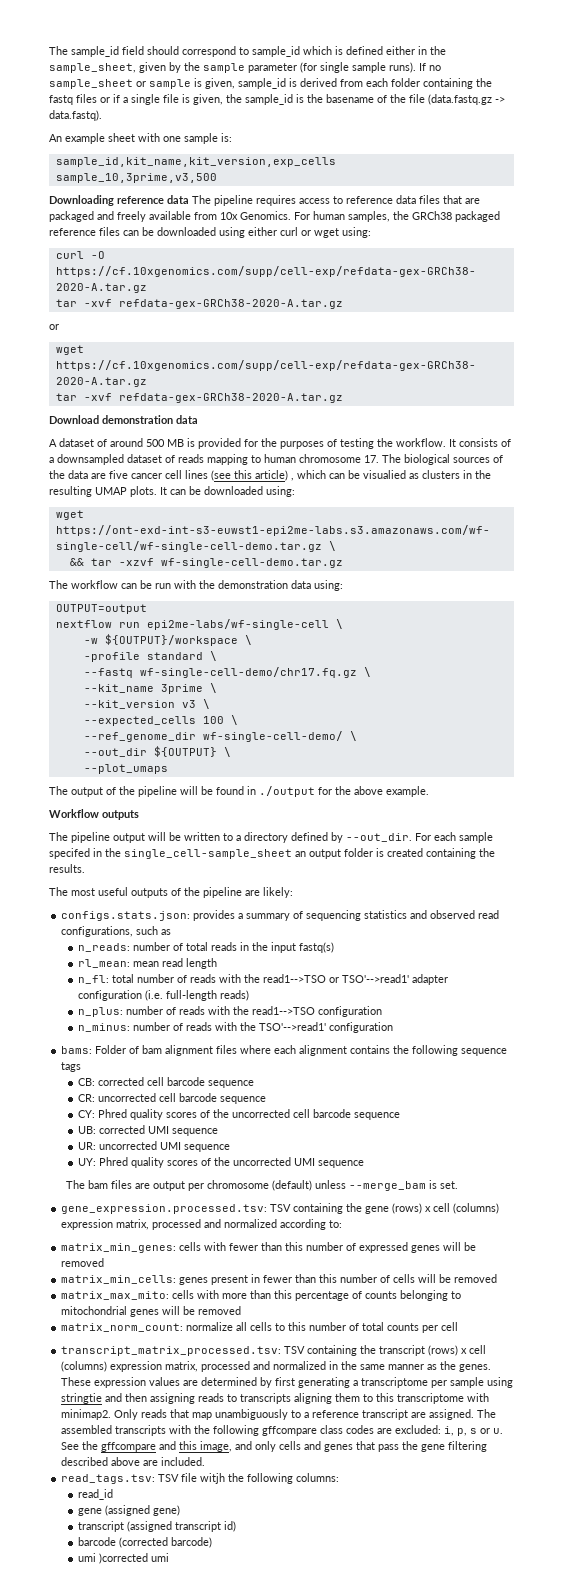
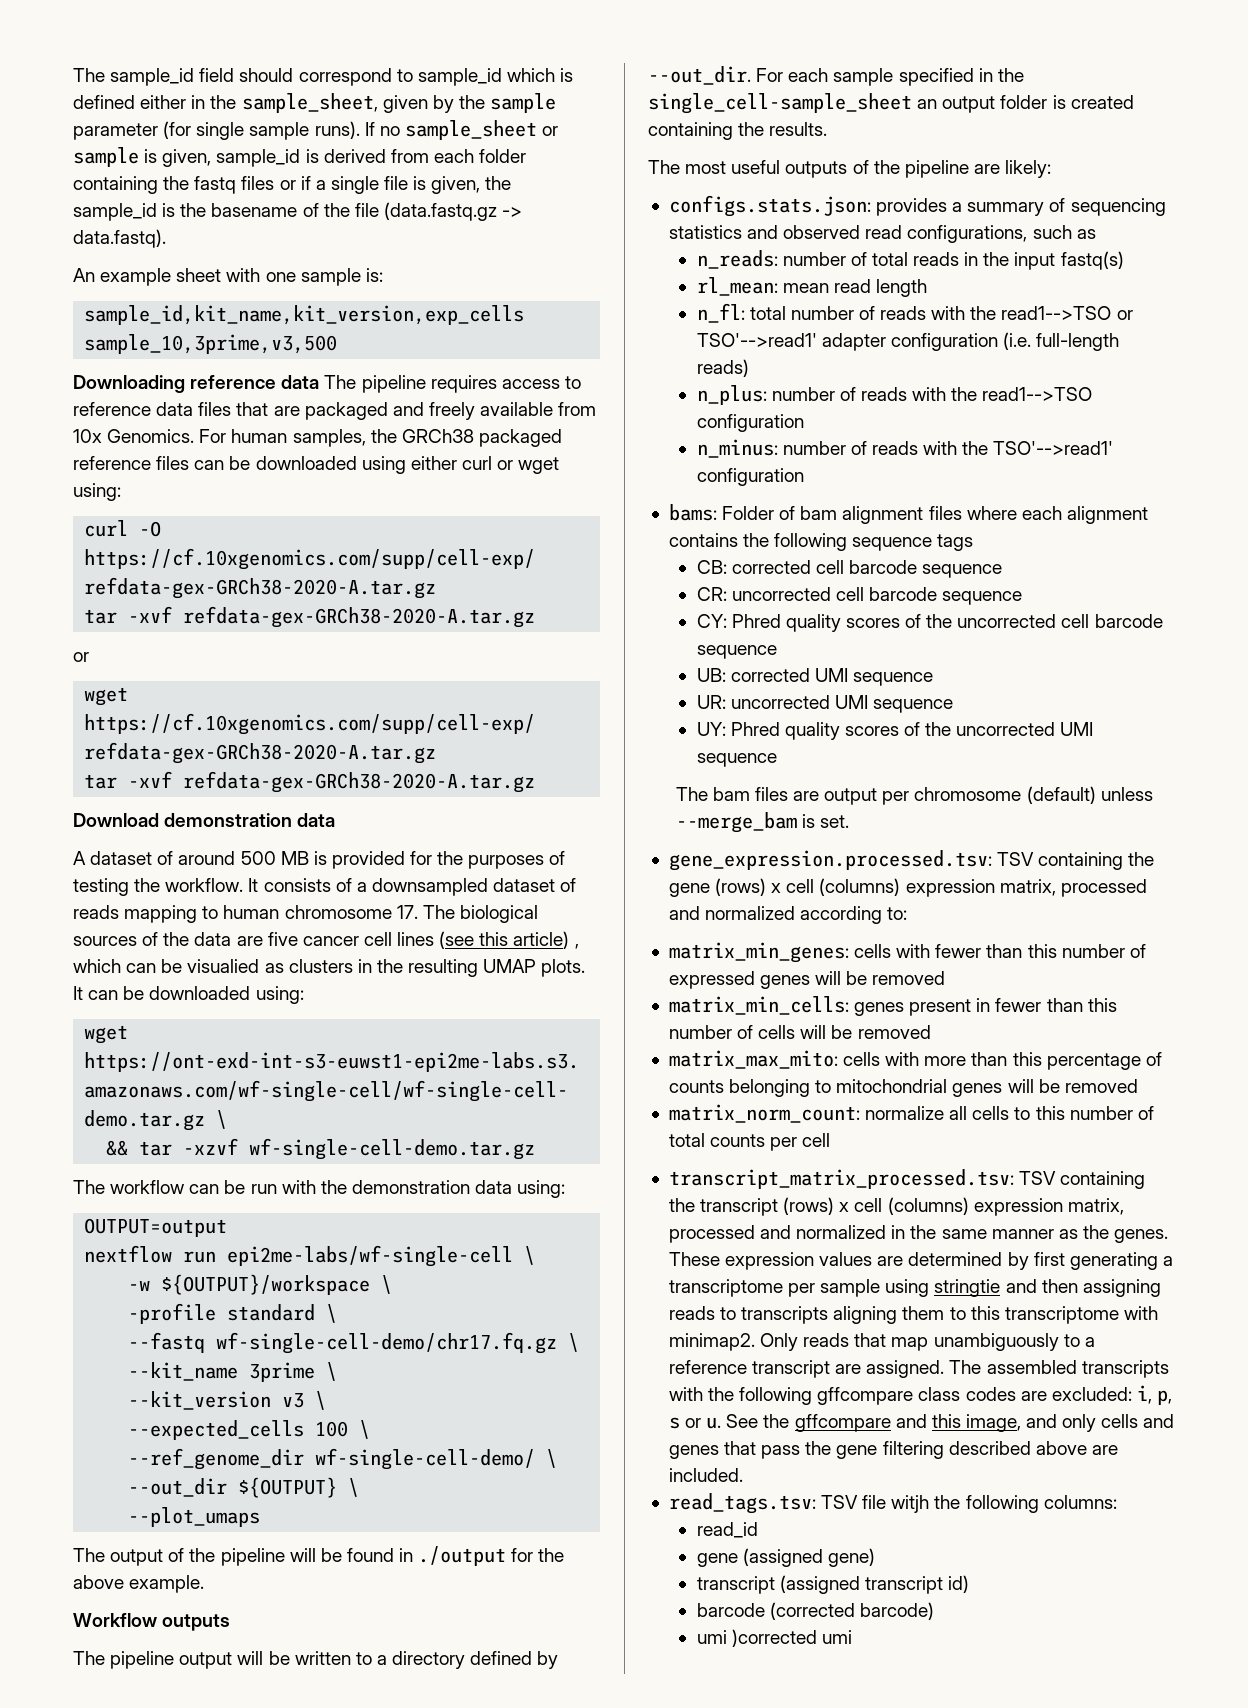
[49,848,90,859] specifed -> [898,68,974,86] specified

